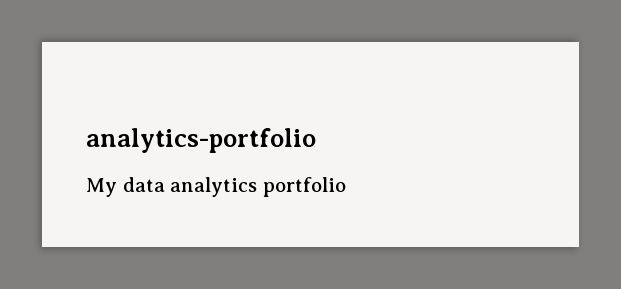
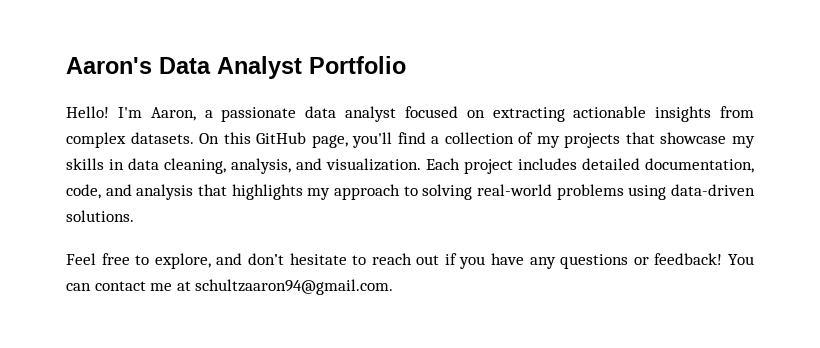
[86,128,316,153] [86,177,346,197] analytics-portfolio // My data analytics portfolio -> [66,56,406,79] [66,106,754,122] [66,132,755,148] [66,158,754,174] [66,184,755,200] [66,210,134,222] [66,253,754,269] [66,279,394,295] Aaron's Data Analyst Portfolio // Hello! I'm Aaron, a passionate data analyst focused on extracting actionable insights from complex datasets. On this GitHub page, you'll find a collection of my projects that showcase my skills in data cleaning, analysis, and visualization. Each project includes detailed documentation, code, and analysis that highlights my approach to solving real-world problems using data-driven solutions. // Feel free to explore, and don’t hesitate to reach out if you have any questions or feedback! You can contact me at schultzaaron94@gmail.com.

